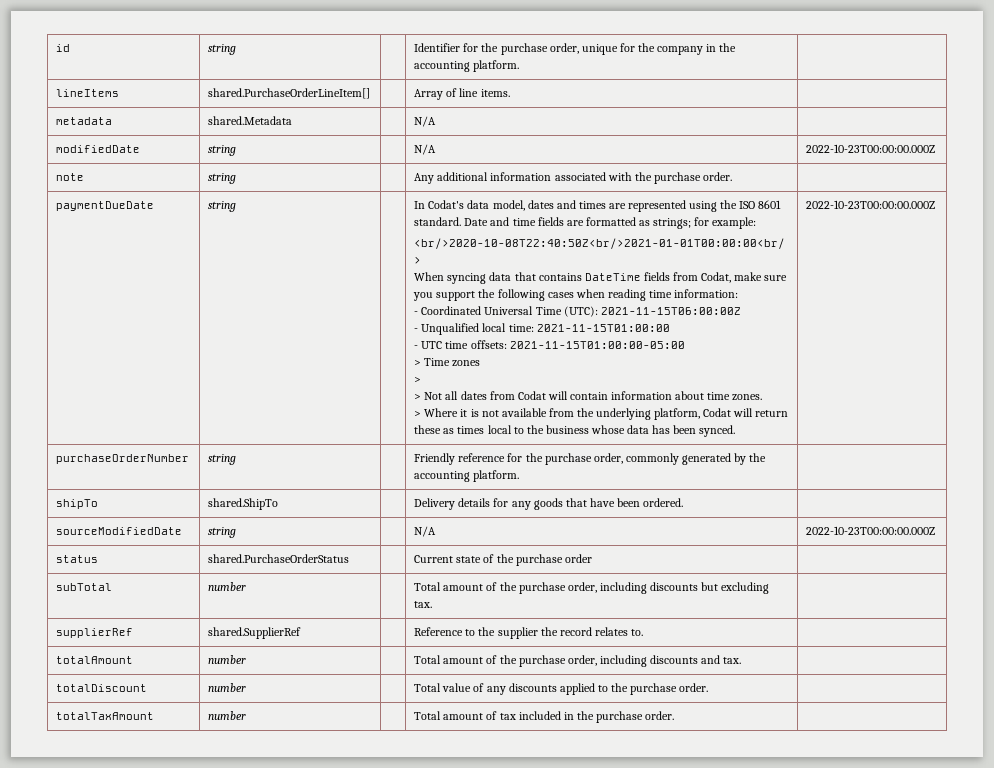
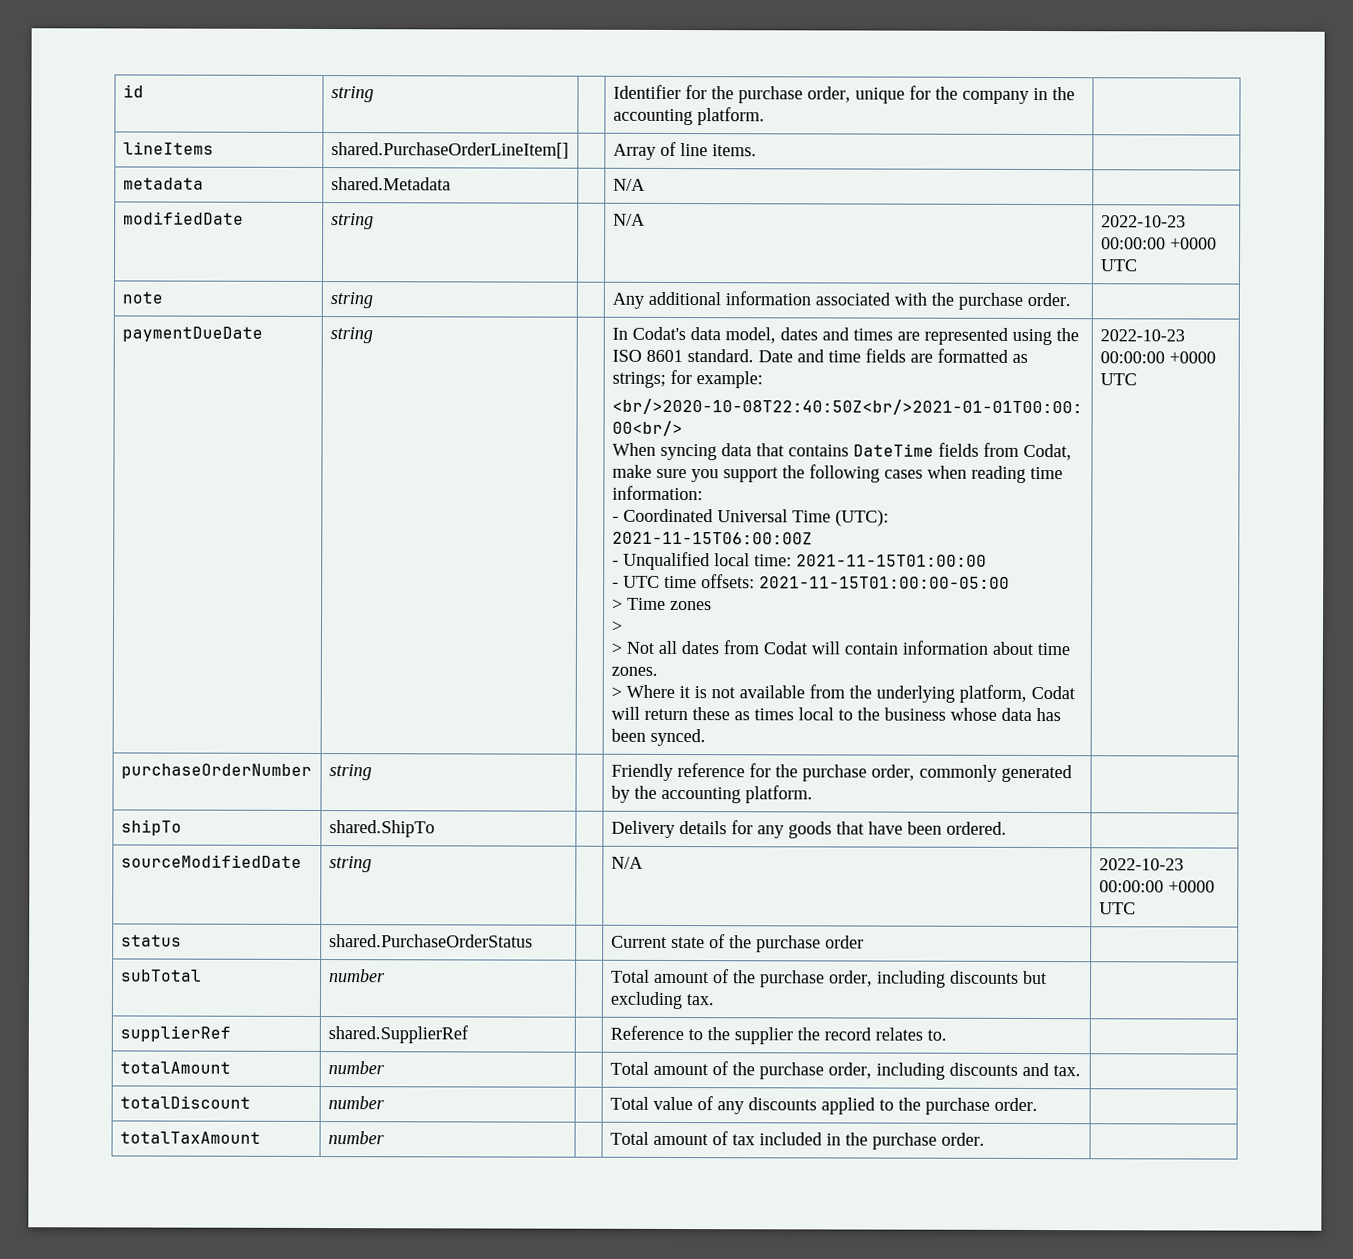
[806,144,936,153] 2022-10-23T00:00:00.000Z -> [1100,215,1186,228] [1100,237,1217,250] [1100,259,1138,272] 2022-10-23 00:00:00 +0000 UTC
[806,200,936,209] 2022-10-23T00:00:00.000Z -> [1099,329,1185,342] [1099,351,1216,364] [1099,373,1137,386] 2022-10-23 00:00:00 +0000 UTC
[806,526,936,535] 2022-10-23T00:00:00.000Z -> [1098,858,1184,871] [1098,880,1215,893] [1098,902,1136,915] 2022-10-23 00:00:00 +0000 UTC

